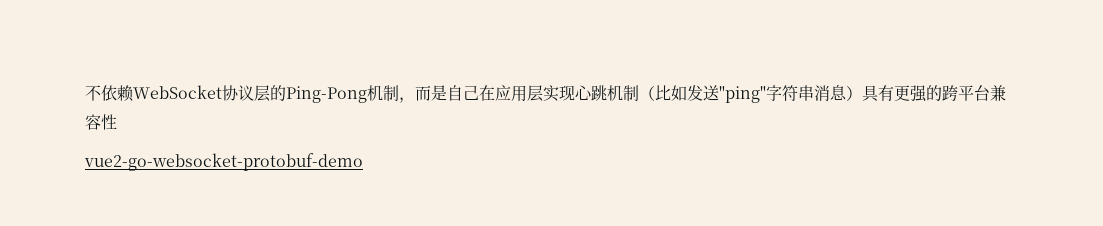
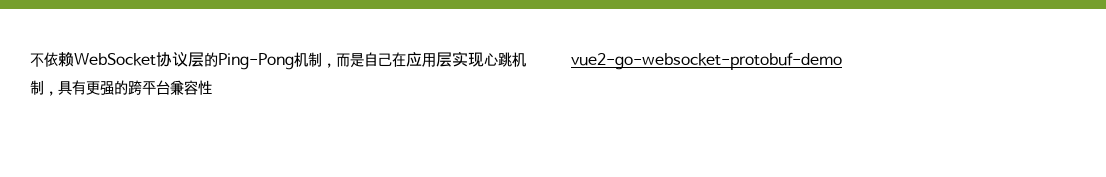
[639,85,862,103] （比如发送"ping"字符串消息） -> [44,91,58,96] ，

